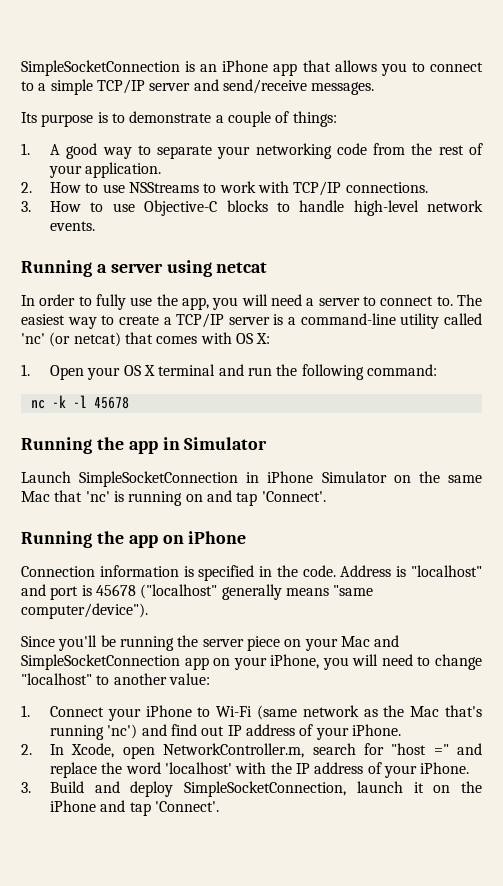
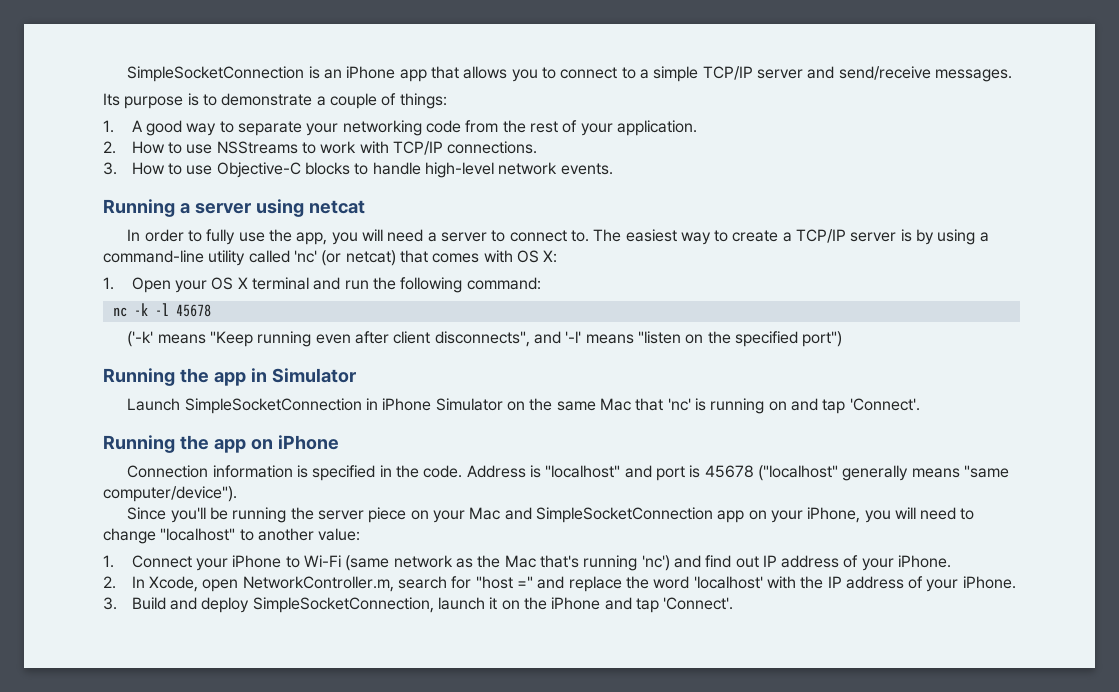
(284, 319) none -> [916,229,976,245] by using
(129, 403) none -> [127,331,843,347] // ('-k' means "Keep running even after client disconnects", and '-l' means "listen on the specified port")

